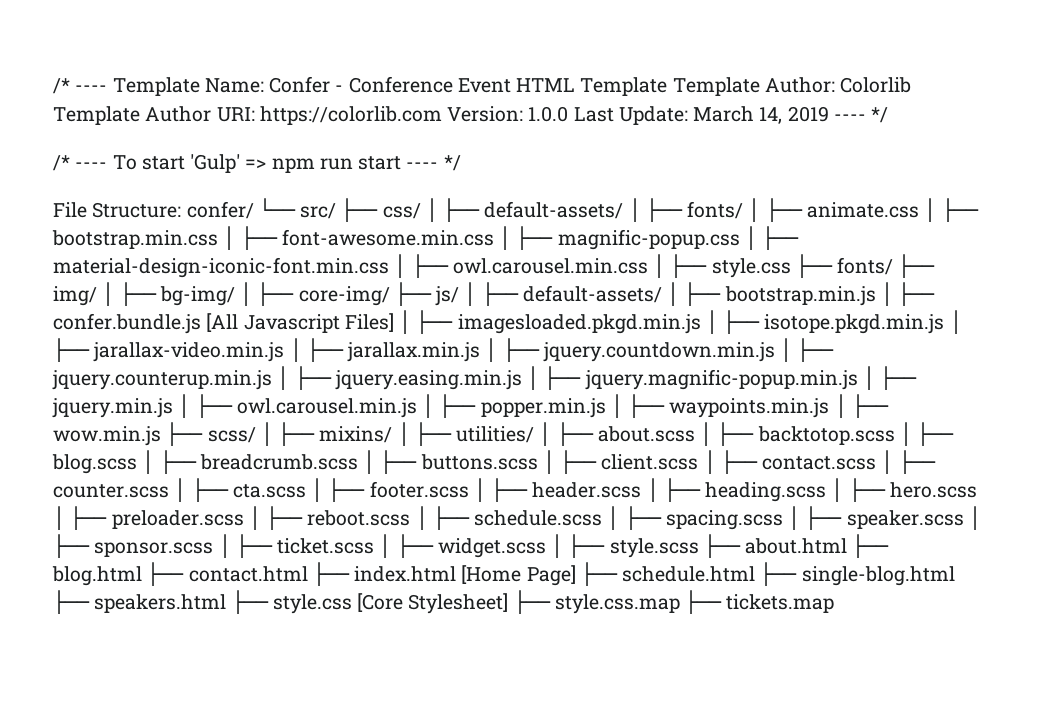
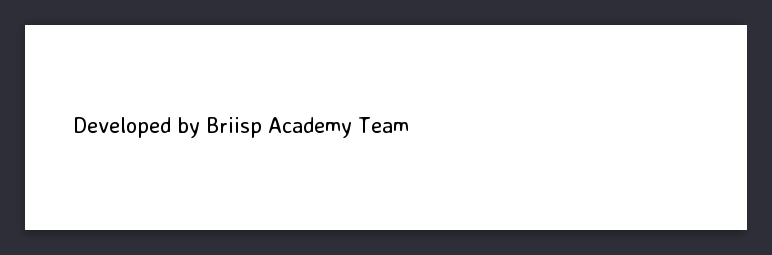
[53,76,912,96] [53,106,889,125] [53,154,461,173] [53,198,979,222] [52,226,800,250] [53,254,936,278] [53,282,936,306] [53,310,962,334] [53,338,835,362] [52,366,918,390] [52,394,889,418] [53,422,955,446] [52,450,936,474] [53,478,977,502] [53,506,981,530] [53,534,890,558] [52,562,955,586] [53,590,835,614] /* ---- Template Name: Confer - Conference Event HTML Template Template Author: Colorlib Template Author URI: https://colorlib.com Version: 1.0.0 Last Update: March 14, 2019 ---- */ // /* ---- To start 'Gulp' => npm run start ---- */ // File Structure: confer/ └── src/ ├── css/ │ ├── default-assets/ │ ├── fonts/ │ ├── animate.css │ ├── bootstrap.min.css │ ├── font-awesome.min.css │ ├── magnific-popup.css │ ├── material-design-iconic-font.min.css │ ├── owl.carousel.min.css │ ├── style.css ├── fonts/ ├── img/ │ ├── bg-img/ │ ├── core-img/ ├── js/ │ ├── default-assets/ │ ├── bootstrap.min.js │ ├── confer.bundle.js [All Javascript Files] │ ├── imagesloaded.pkgd.min.js │ ├── isotope.pkgd.min.js │ ├── jarallax-video.min.js │ ├── jarallax.min.js │ ├── jquery.countdown.min.js │ ├── jquery.counterup.min.js │ ├── jquery.easing.min.js │ ├── jquery.magnific-popup.min.js │ ├── jquery.min.js │ ├── owl.carousel.min.js │ ├── popper.min.js │ ├── waypoints.min.js │ ├── wow.min.js ├── scss/ │ ├── mixins/ │ ├── utilities/ │ ├── about.scss │ ├── backtotop.scss │ ├── blog.scss │ ├── breadcrumb.scss │ ├── buttons.scss │ ├── client.scss │ ├── contact.scss │ ├── counter.scss │ ├── cta.scss │ ├── footer.scss │ ├── header.scss │ ├── heading.scss │ ├── hero.scss │ ├── preloader.scss │ ├── reboot.scss │ ├── schedule.scss │ ├── spacing.scss │ ├── speaker.scss │ ├── sponsor.scss │ ├── ticket.scss │ ├── widget.scss │ ├── style.scss ├── about.html ├── blog.html ├── contact.html ├── index.html [Home Page] ├── schedule.html ├── single-blog.html ├── speakers.html ├── style.css [Core Stylesheet] ├── style.css.map ├── tickets.map -> [73,117,409,138] Developed by Briisp Academy Team

